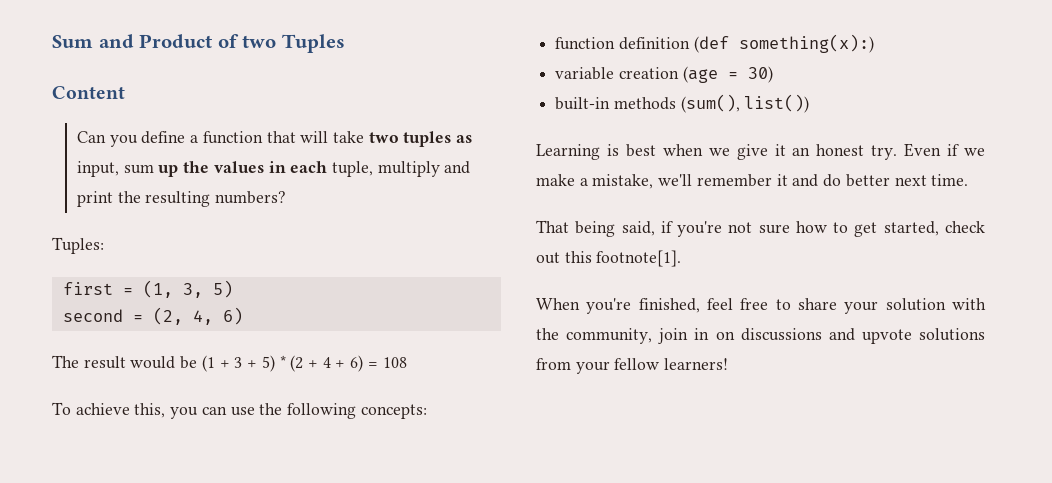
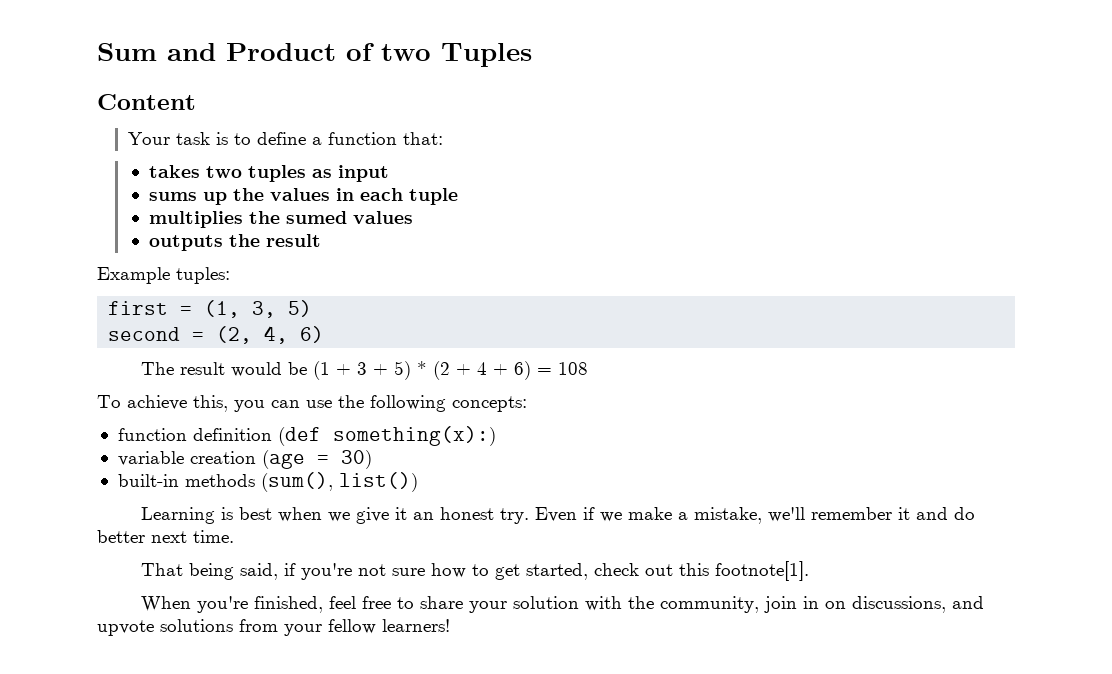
[76,131,365,147] Can you define a function that will take -> [128,132,444,145] [149,165,201,178] Your task is to define a function that: // takes
[76,161,154,177] input, sum -> [338,165,390,182] [149,192,198,201] input // sums
[332,161,471,177] [76,191,287,207] [52,237,104,254] tuple, multiply and print the resulting numbers? // Tuples: -> [409,188,459,205] [149,211,414,228] [149,234,322,251] [97,267,230,284] tuple // multiplies the sumed values // outputs the result // Example tuples:
[740,328,822,341] discussions -> [852,596,947,613] discussions,

